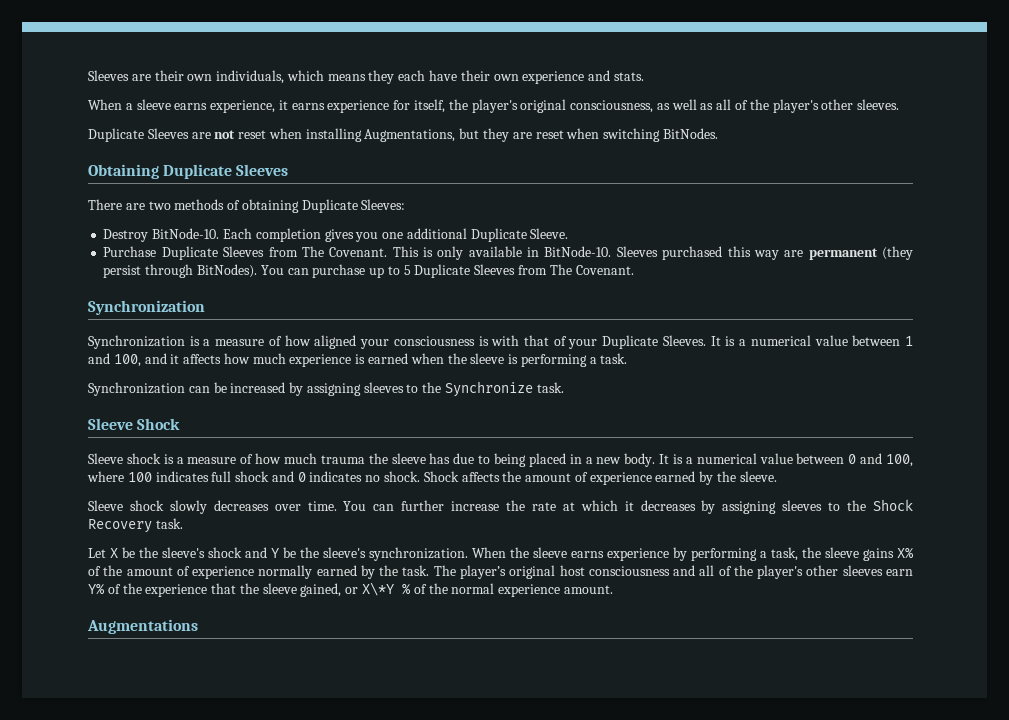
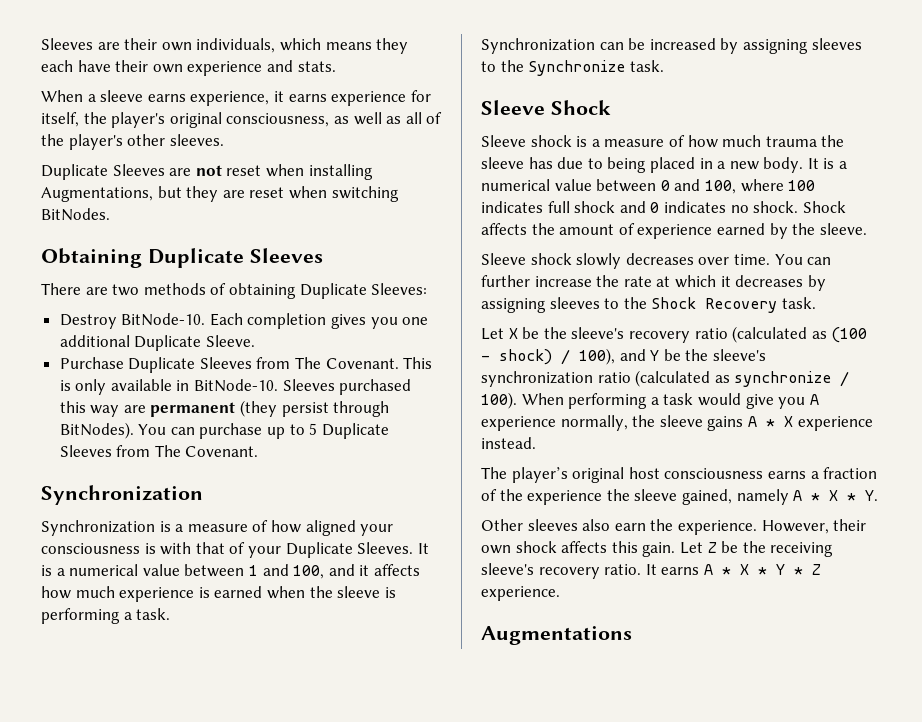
[208,547,242,558] shock -> [628,326,868,343] [481,348,615,365] recovery ratio (calculated as (100 - shock) / 100),
[369,547,914,561] [88,565,430,579] synchronization. When the sleeve earns experience by performing a task, the sleeve gains X% of the amount of experience normally earned by the task. -> [481,370,850,387] [481,392,819,409] [481,415,873,431] [481,437,536,449] synchronization ratio (calculated as synchronize / 100). When performing a task would give you A experience normally, the sleeve gains A * X experience instead. //
[673,565,913,579] [88,583,105,595] and all of the player's other sleeves earn Y% -> [767,467,878,479] earns a fraction
[211,583,237,594] that -> (603, 497) none
[345,582,613,597] or X\*Y % of the normal experience amount. -> [736,489,879,505] [481,519,867,535] [481,541,834,557] [481,563,821,579] [481,586,560,601] namely A * X * Y. // Other sleeves also earn the experience. However, their own shock affects this gain. Let Z be the receiving sleeve's recovery ratio. It earns A * X * Y * Z experience.

